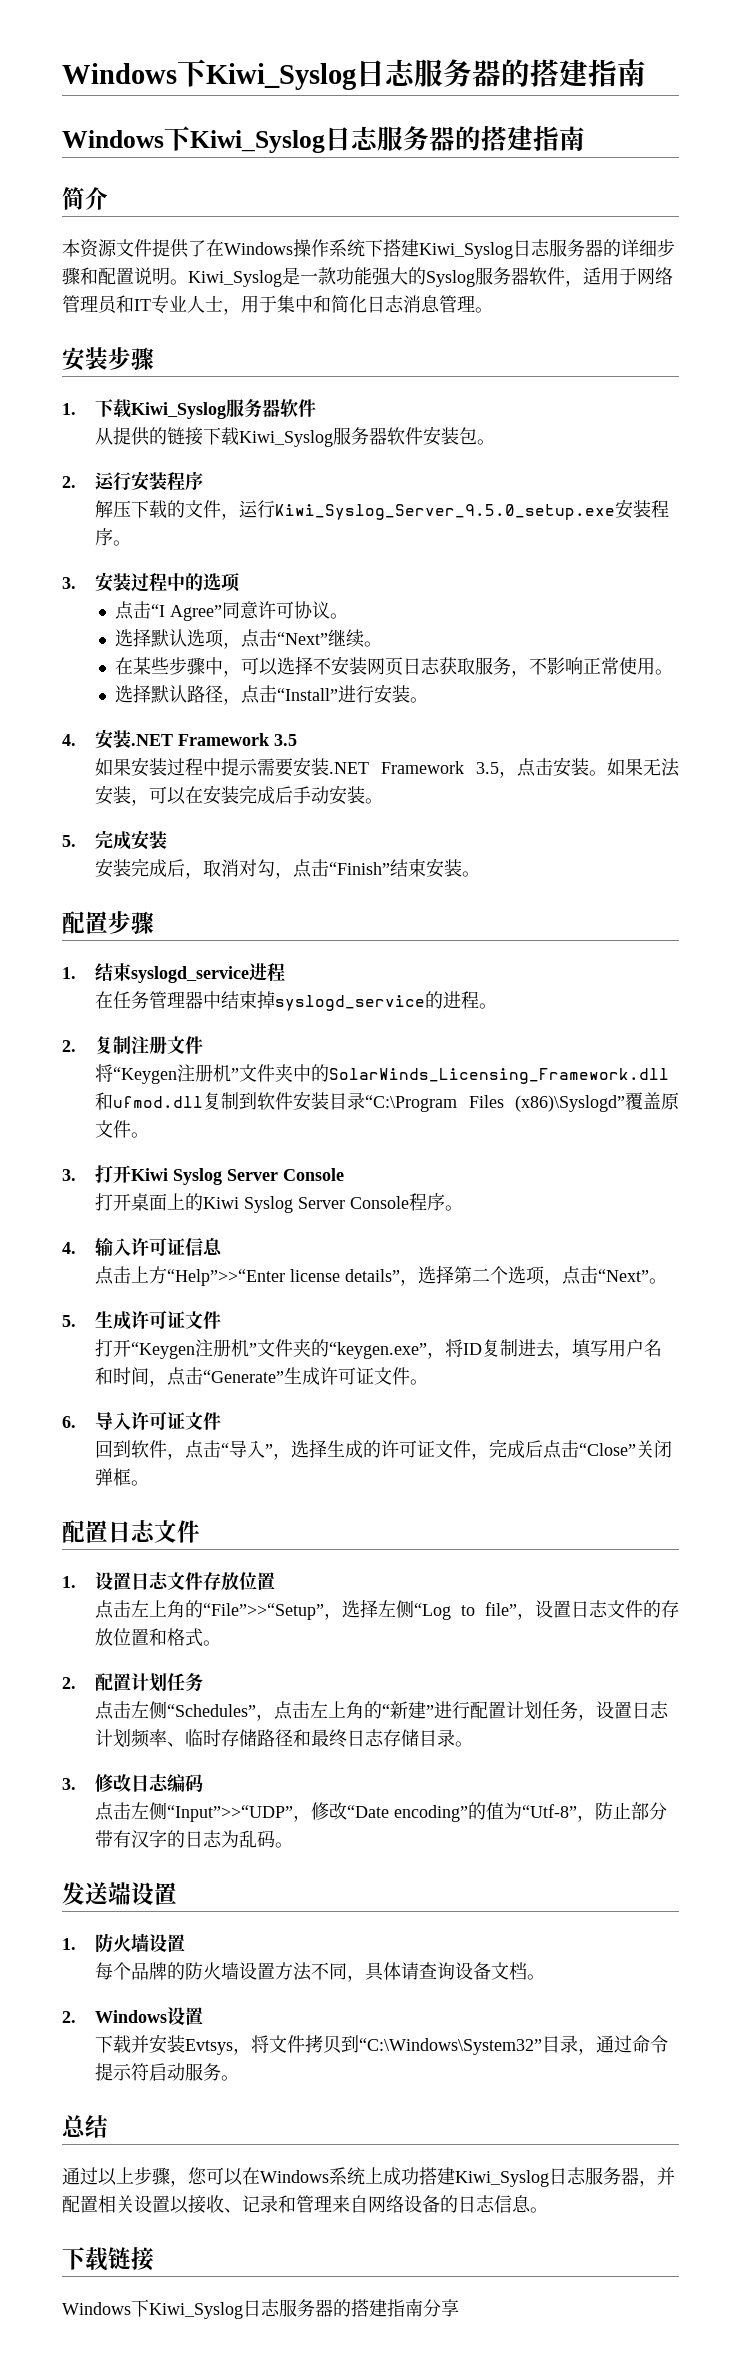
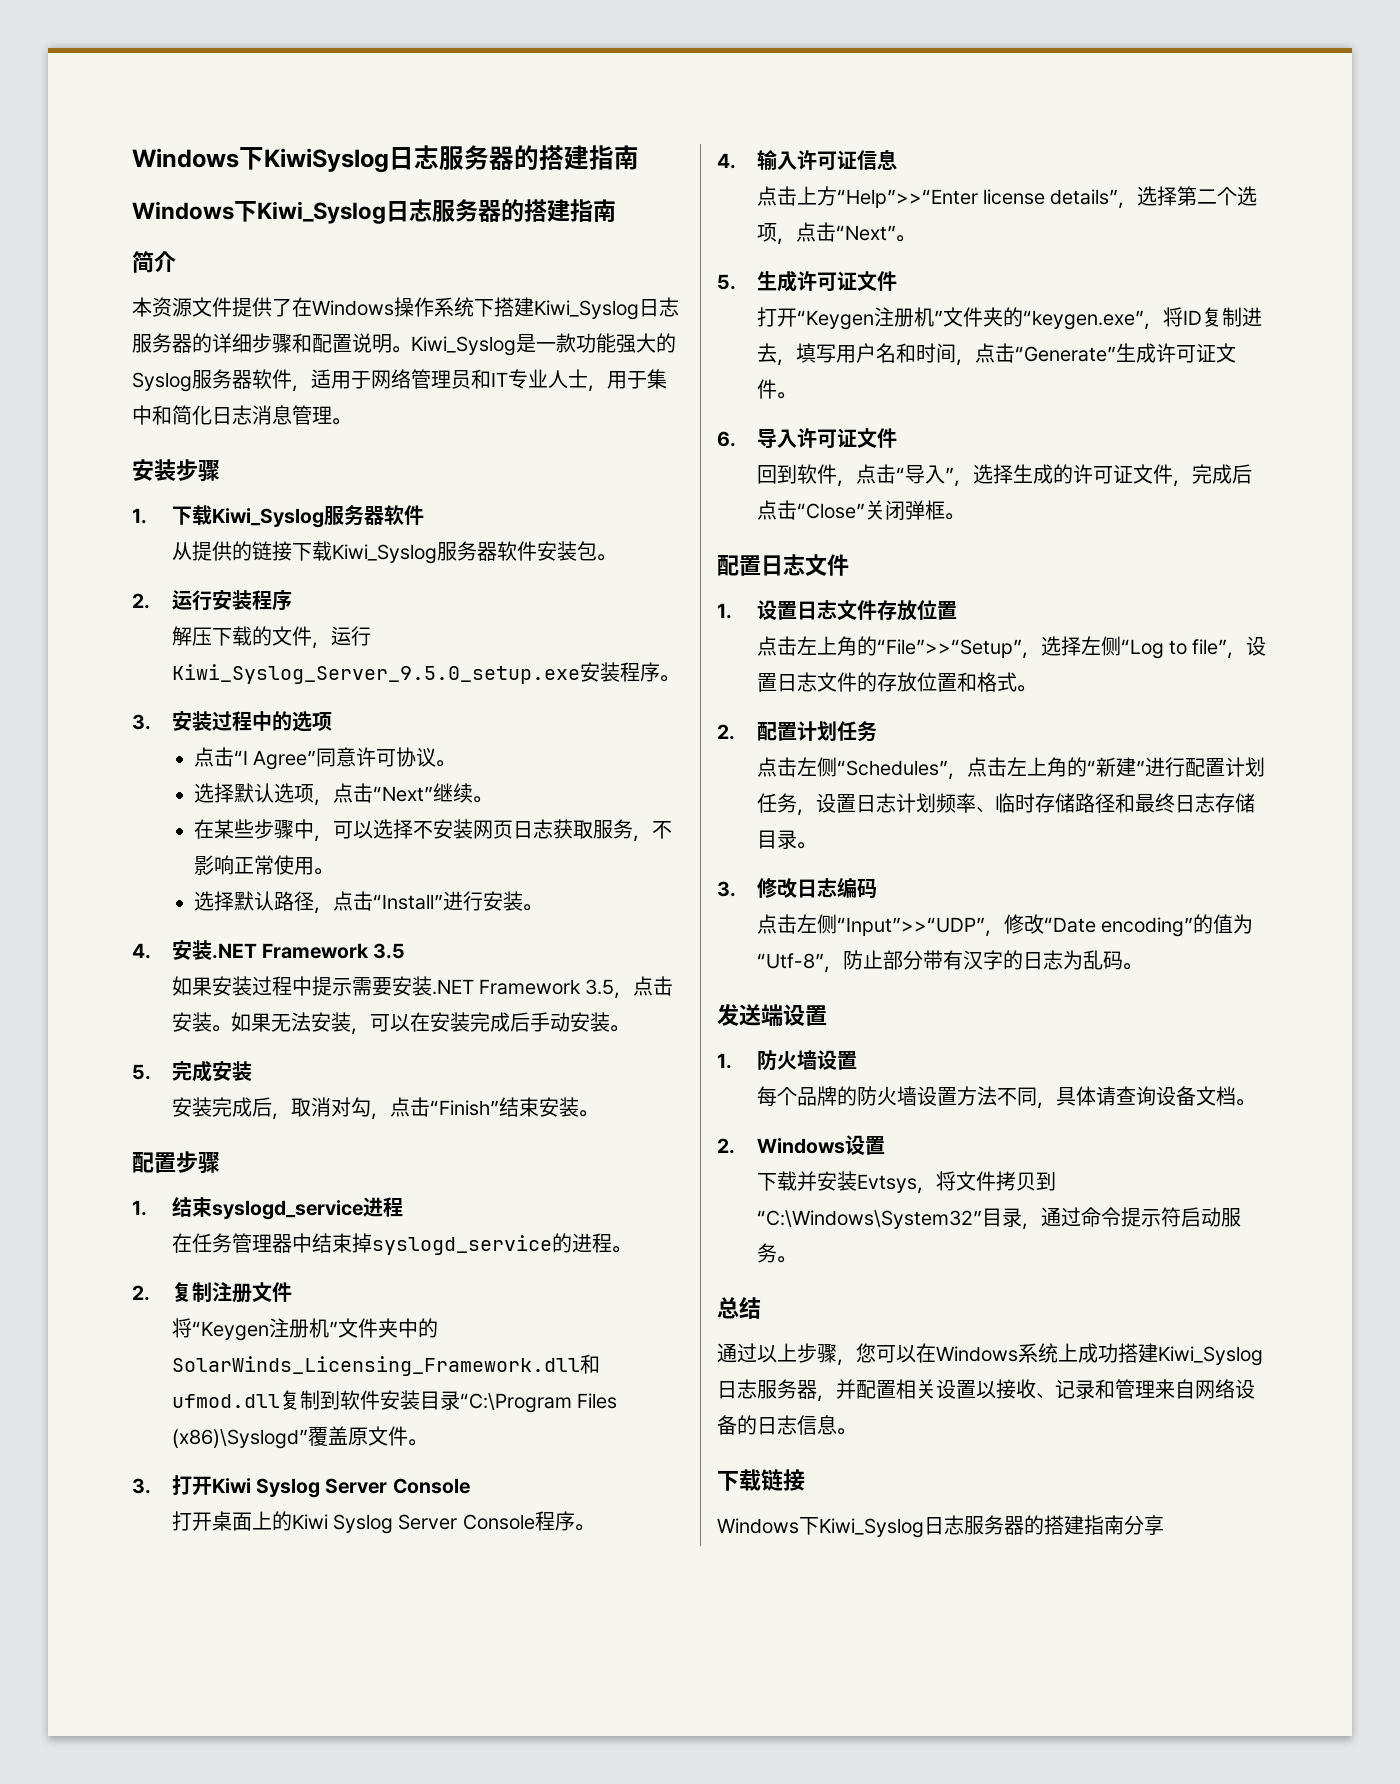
[62,59,356,90] Windows下Kiwi_Syslog -> [132,147,389,173] Windows下KiwiSyslog

